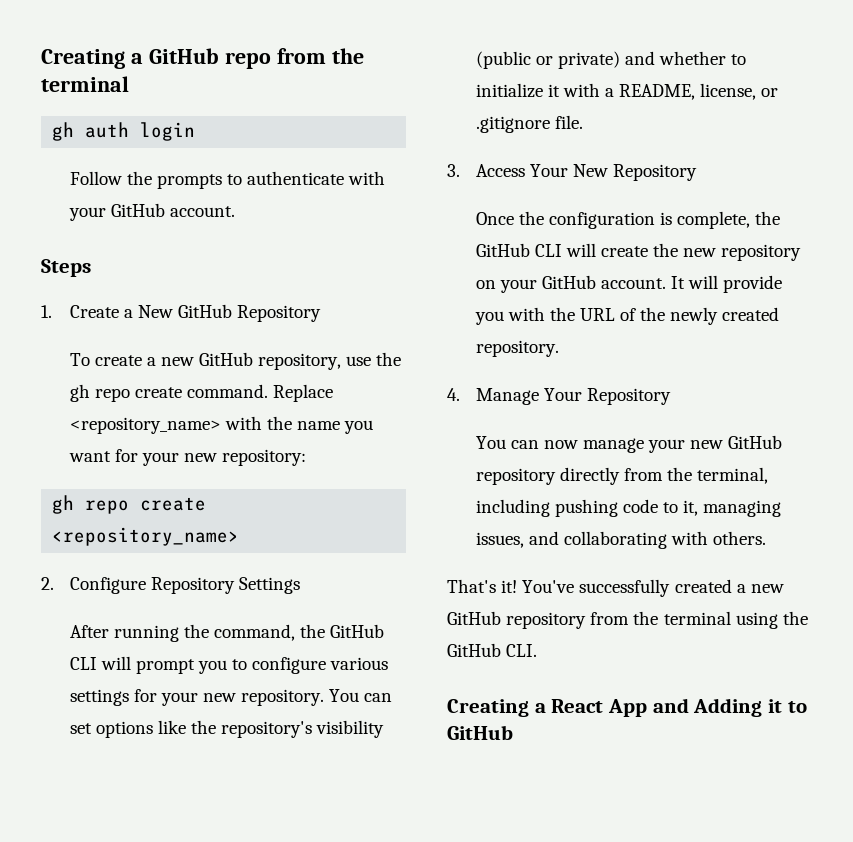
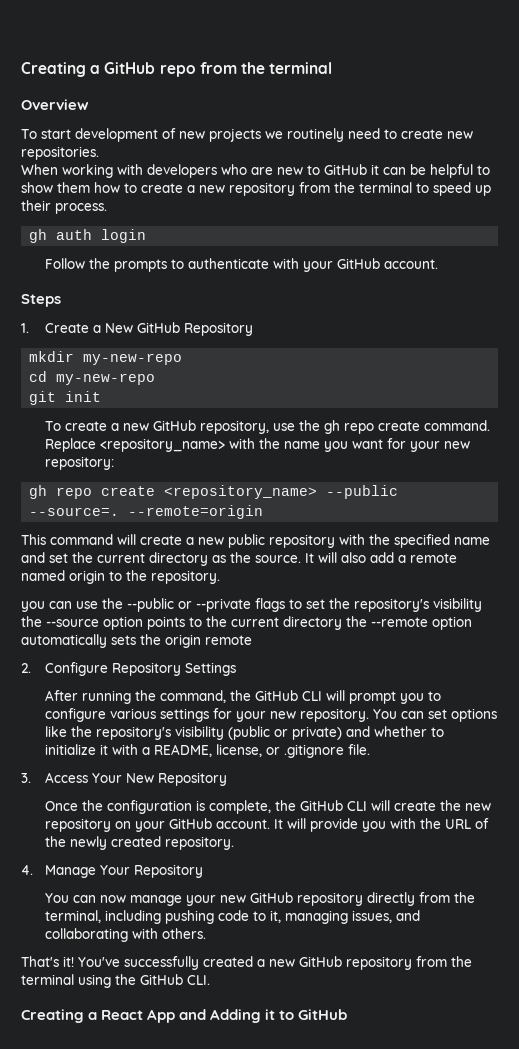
(129, 84) none -> [21,99,89,110] [21,128,473,142] [21,146,99,160] [21,164,490,178] [21,182,491,196] [21,200,107,214] // Overview // To start development of new projects we routinely need to create new repositories. // When working with developers who are new to GitHub it can be helpful to show them how to create a new repository from the terminal to speed up their process.
(322, 313) none -> [29,351,183,365] [29,371,156,385] [29,391,102,405] // mkdir my-new-repo // cd my-new-repo // git init
(240, 536) none -> [326,485,399,499] [29,505,264,519] [21,534,490,548] [21,552,457,566] [21,570,220,584] [21,598,482,612] [21,616,472,630] [21,634,252,648] --public --source=. --remote=origin // This command will create a new public repository with the specified name and set the current directory as the source. It will also add a remote named origin to the repository. // you can use the --public or --private flags to set the repository's visibility the --source option points to the current directory the --remote option automatically sets the origin remote

